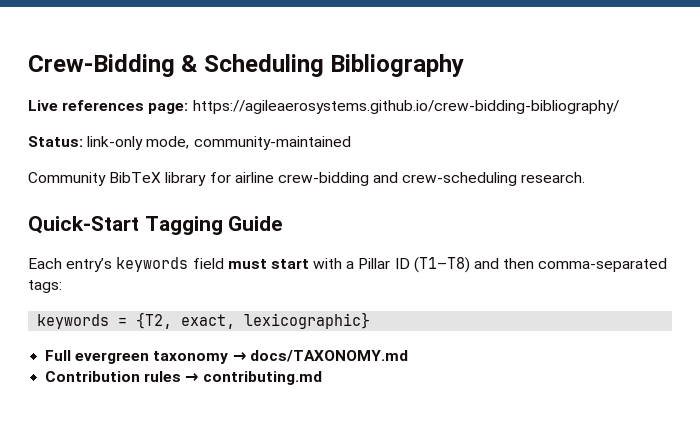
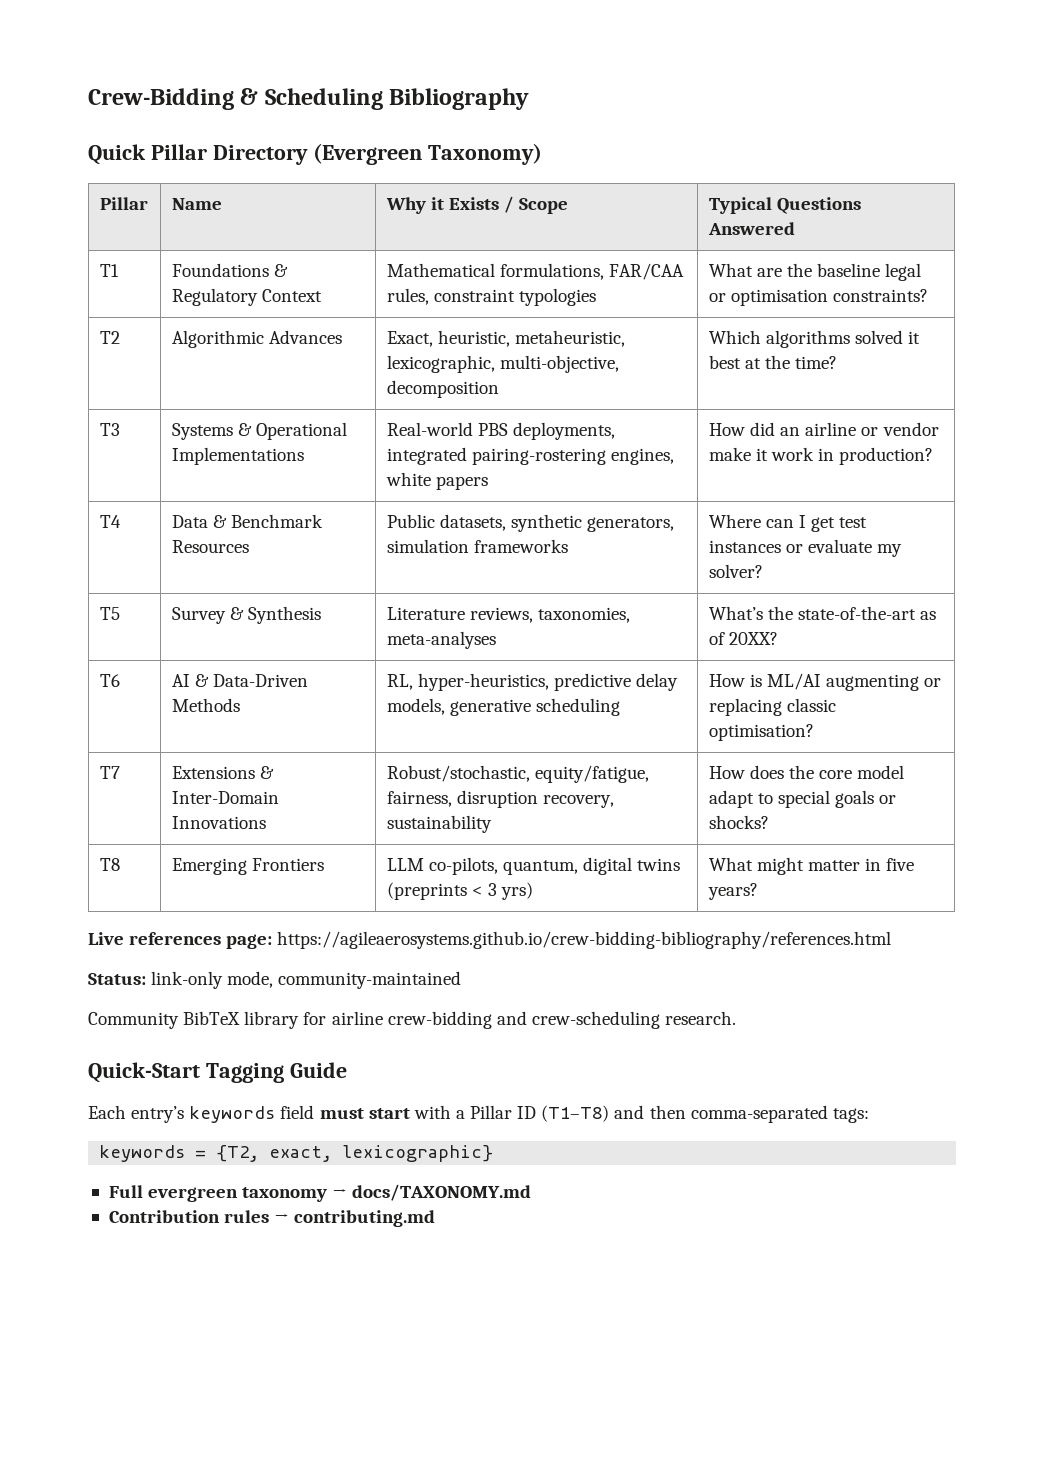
(465, 65) none -> [88,143,542,165] [99,197,148,210] [171,198,222,210] [385,196,569,214] [708,197,862,214] [707,222,795,235] [99,264,119,277] [171,263,289,277] [171,288,323,306] [386,263,685,280] [386,288,597,306] [708,263,922,281] [708,289,929,306] [99,331,120,344] [171,330,343,348] [386,330,626,347] [386,355,620,373] [386,380,499,398] [708,330,921,348] [708,355,838,369] [99,423,120,436] [171,422,348,440] [171,447,304,465] [386,422,616,440] [386,447,675,465] [385,472,489,490] [708,422,939,436] [708,447,934,465] [99,515,121,528] [171,514,324,528] [171,540,249,553] [386,514,675,532] [386,539,569,553] [708,514,868,532] [708,539,903,557] [708,564,763,578] [99,607,120,620] [171,606,322,624] [386,607,631,623] [386,631,496,649] [708,606,937,620] [708,632,779,645] [99,674,120,687] [171,674,309,687] [171,698,240,712] [386,673,679,691] [386,698,621,716] [708,673,942,691] [708,698,837,716] [708,724,814,741] [99,766,120,779] [171,766,275,779] [171,791,279,804] [171,816,266,829] [386,765,650,783] [386,790,615,808] [386,815,492,833] [708,765,905,779] [708,790,897,808] [708,815,769,829] [99,858,120,871] [171,858,325,875] [386,857,681,875] [386,882,534,900] [708,857,915,875] [707,883,758,900] // Quick Pillar Directory (Evergreen Taxonomy) // Pillar | Name | Why it Exists / Scope | Typical Questions Answered // T1 | Foundations & Regulatory Context | Mathematical formulations, FAR/CAA rules, constraint typologies | What are the baseline legal or optimisation constraints? // T2 | Algorithmic Advances | Exact, heuristic, metaheuristic, lexicographic, multi-objective, decomposition | Which algorithms solved it best at the time? // T3 | Systems & Operational Implementations | Real-world PBS deployments, integrated pairing-rostering engines, white papers | How did an airline or vendor make it work in production? // T4 | Data & Benchmark Resources | Public datasets, synthetic generators, simulation frameworks | Where can I get test instances or evaluate my solver? // T5 | Survey & Synthesis | Literature reviews, taxonomies, meta-analyses | What’s the state-of-the-art as of 20XX? // T6 | AI & Data-Driven Methods | RL, hyper-heuristics, predictive delay models, generative scheduling | How is ML/AI augmenting or replacing classic optimisation? // T7 | Extensions & Inter-Domain Innovations | Robust/stochastic, equity/fatigue, fairness, disruption recovery, sustainability | How does the core model adapt to special goals or shocks? // T8 | Emerging Frontiers | LLM co-pilots, quantum, digital twins (preprints < 3 yrs) | What might matter in five years?
[192,100,619,114] https://agileaerosystems.github.io/crew-bidding-bibliography/ -> [277,931,892,949] https://agileaerosystems.github.io/crew-bidding-bibliography/references.html

